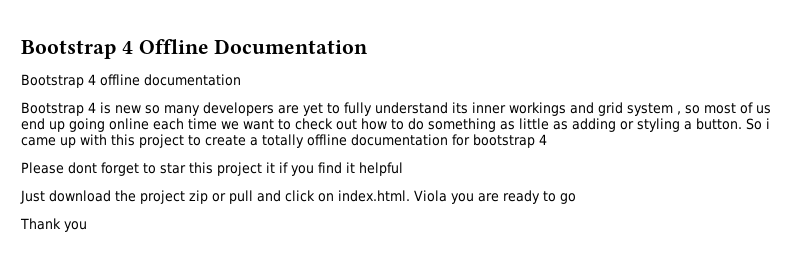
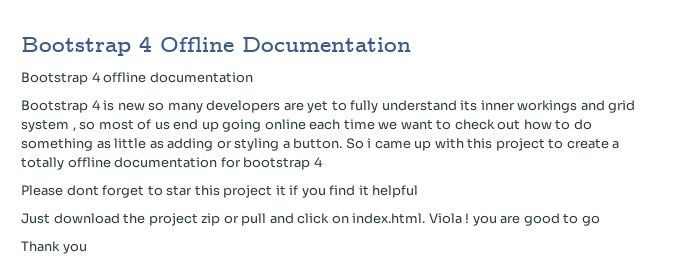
(447, 196) none -> [465,213,470,223] !
[503,190,540,204] ready -> [523,213,560,226] good

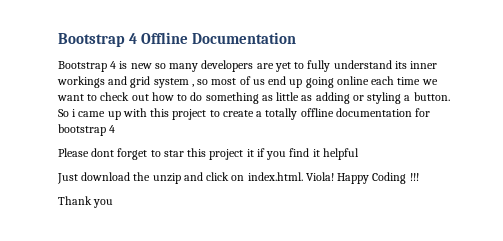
[21,72,253,85] // Bootstrap 4 offline documentation -> (297, 38) none
[148,213,600,226] project zip or pull and click on index.html. Viola ! you are good to go -> [152,172,419,184] unzip and click on index.html. Viola! Happy Coding !!!

